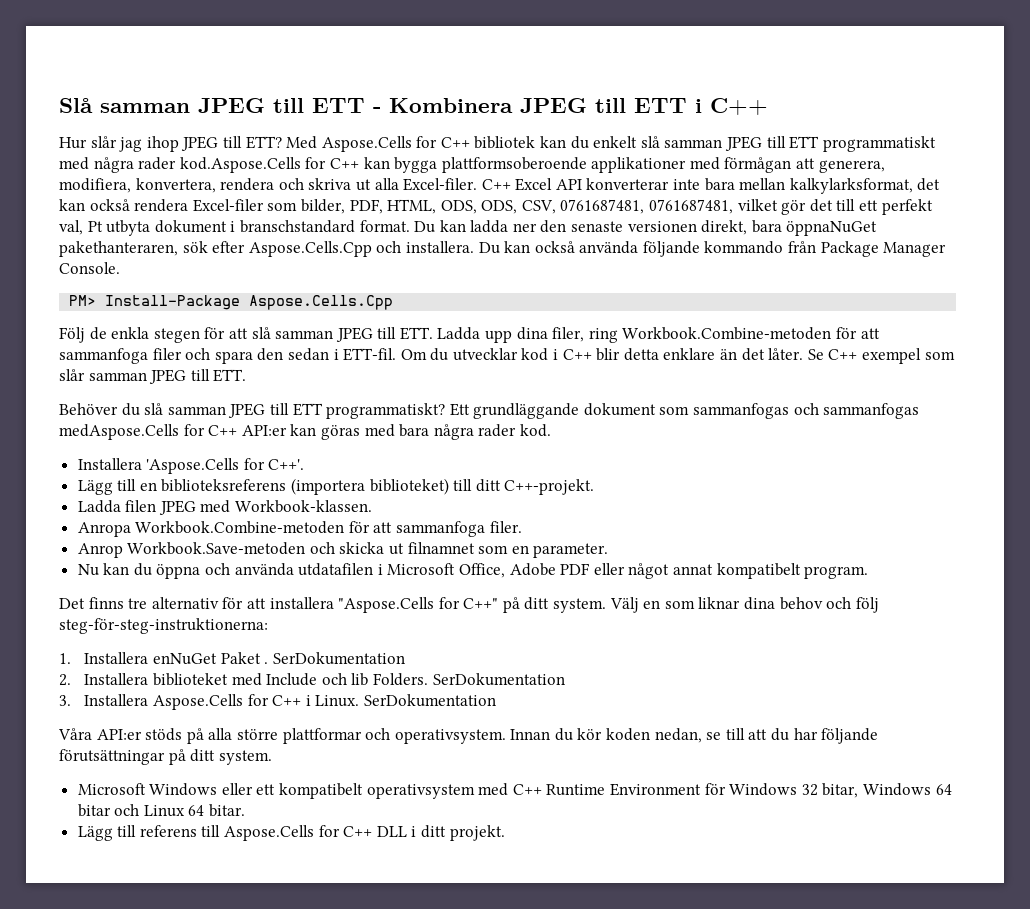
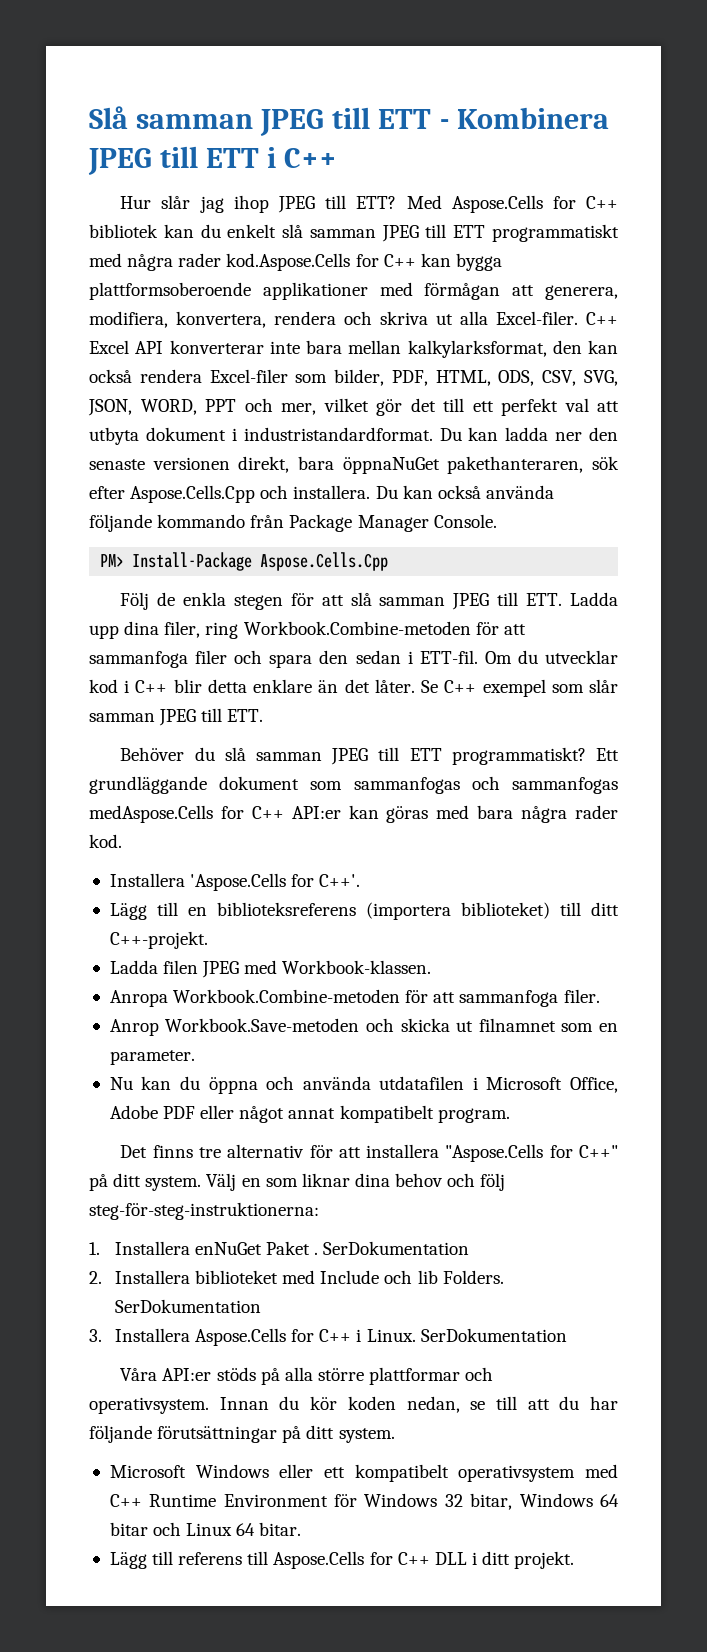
[917,178,941,191] det -> [552,340,582,354] den
[481,199,734,214] ODS, CSV, 0761687481, 0761687481, -> [542,370,618,386] [88,398,316,416] CSV, SVG, JSON, WORD, PPT och mer,
[59,220,103,235] val, Pt -> [564,398,619,412] val att
[239,220,410,233] branschstandard format. -> [243,427,433,441] industristandardformat.

